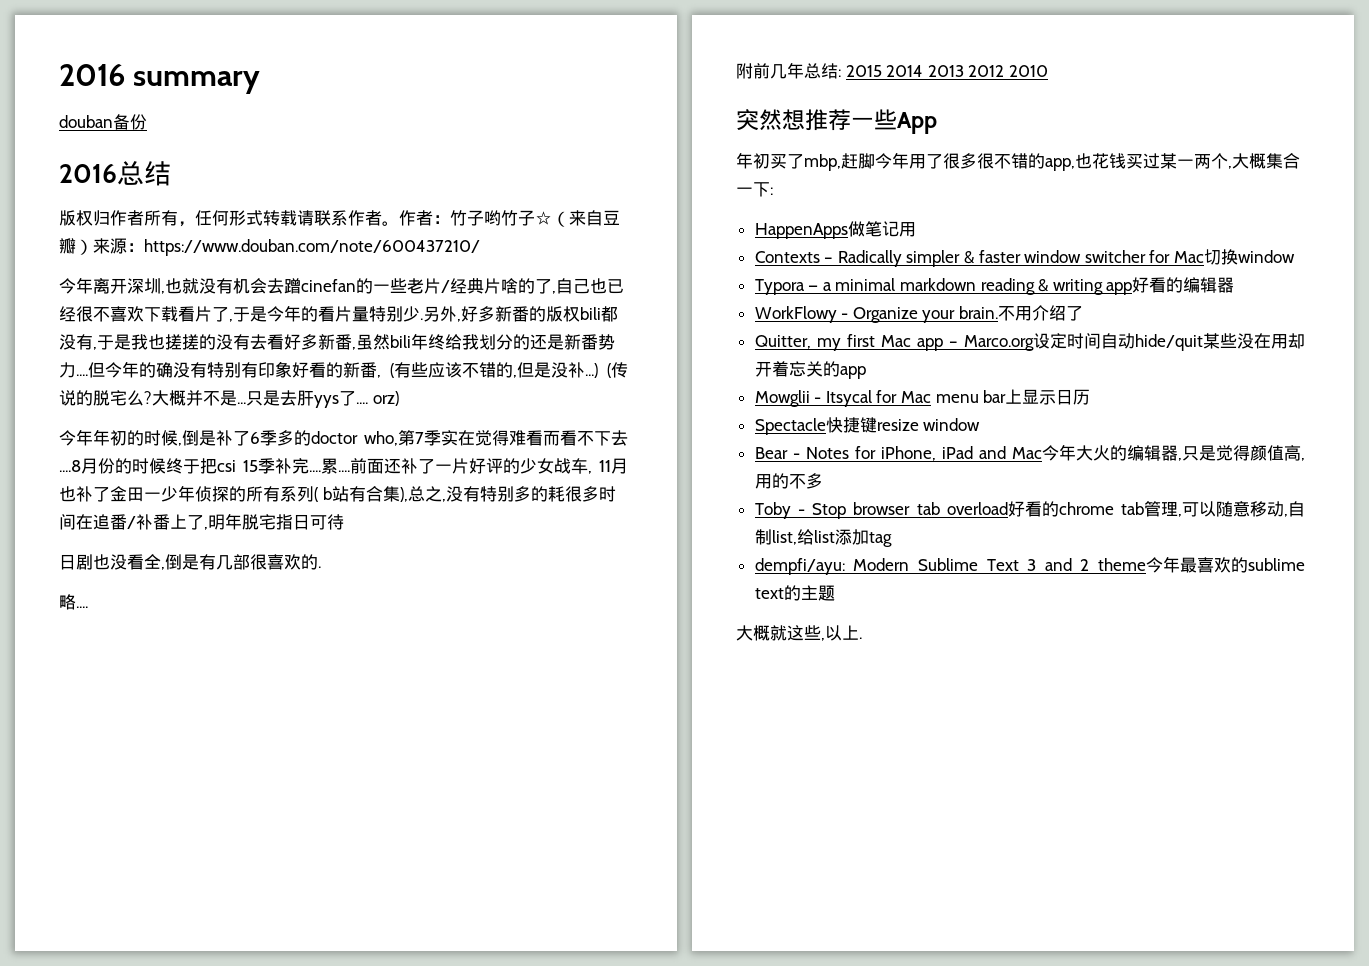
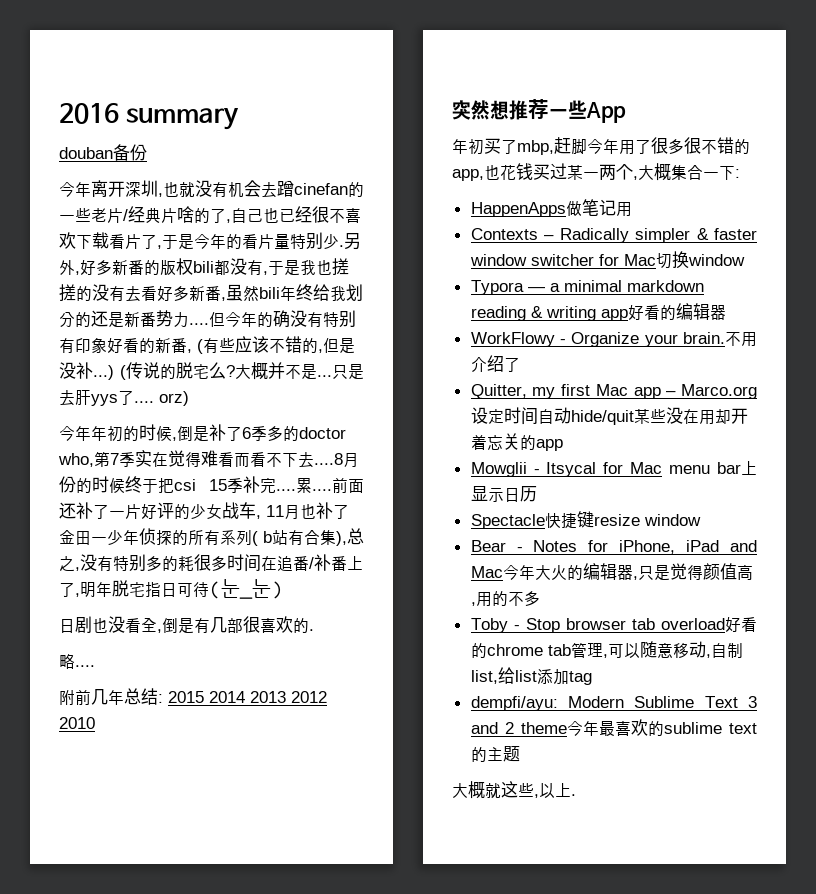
[59,161,171,186] [59,210,620,227] [59,238,480,256] // 2016总结 // 版权归作者所有，任何形式转载请联系作者。作者：竹子哟竹子☆（来自豆瓣）来源：https://www.douban.com/note/600437210/ -> (147, 152) none
(344, 522) none -> [209,579,283,599] (눈_눈)

